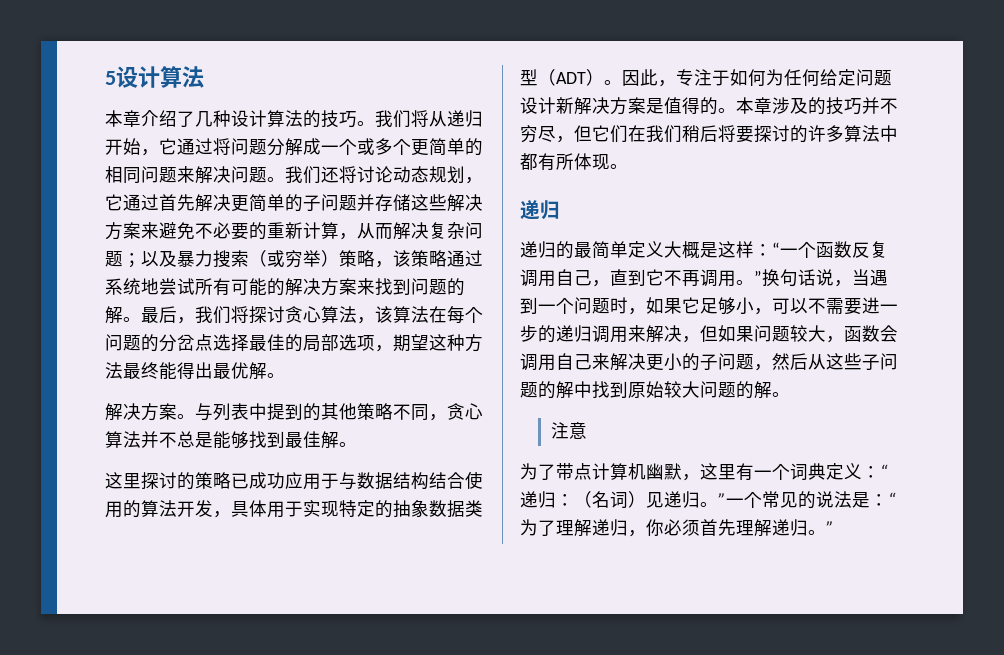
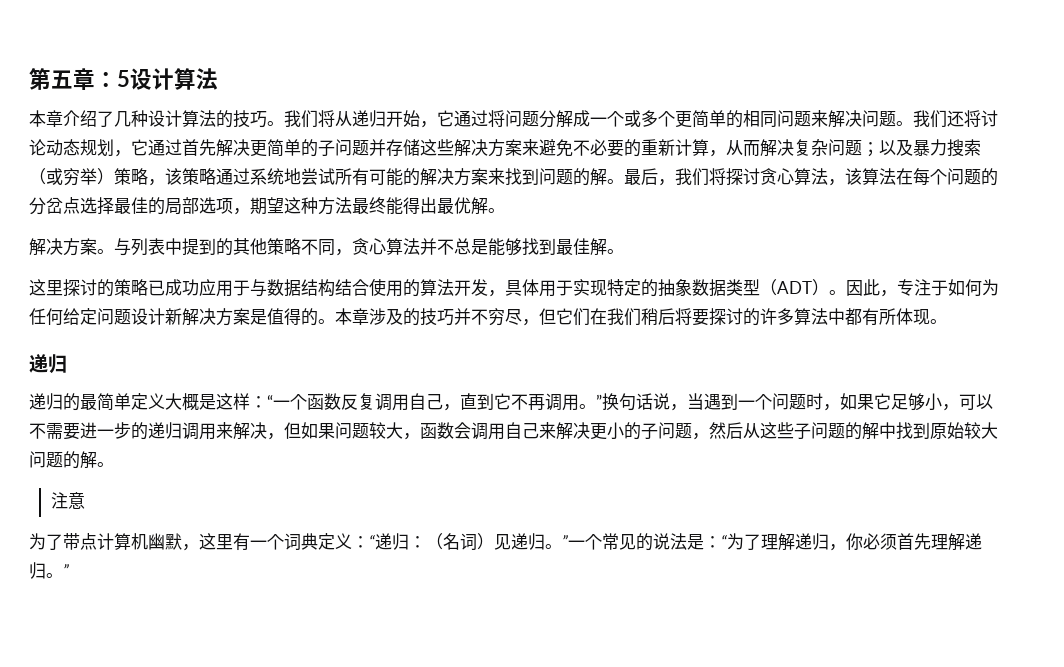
(105, 78) none -> [29,68,117,90] 第五章：

